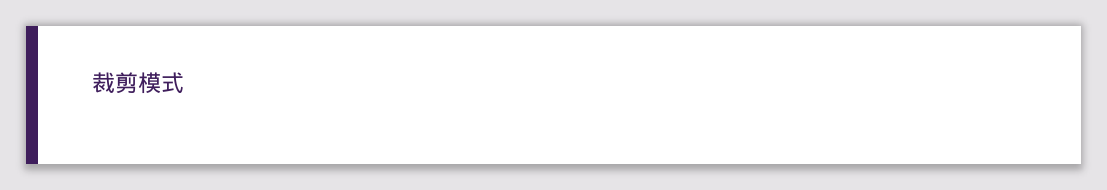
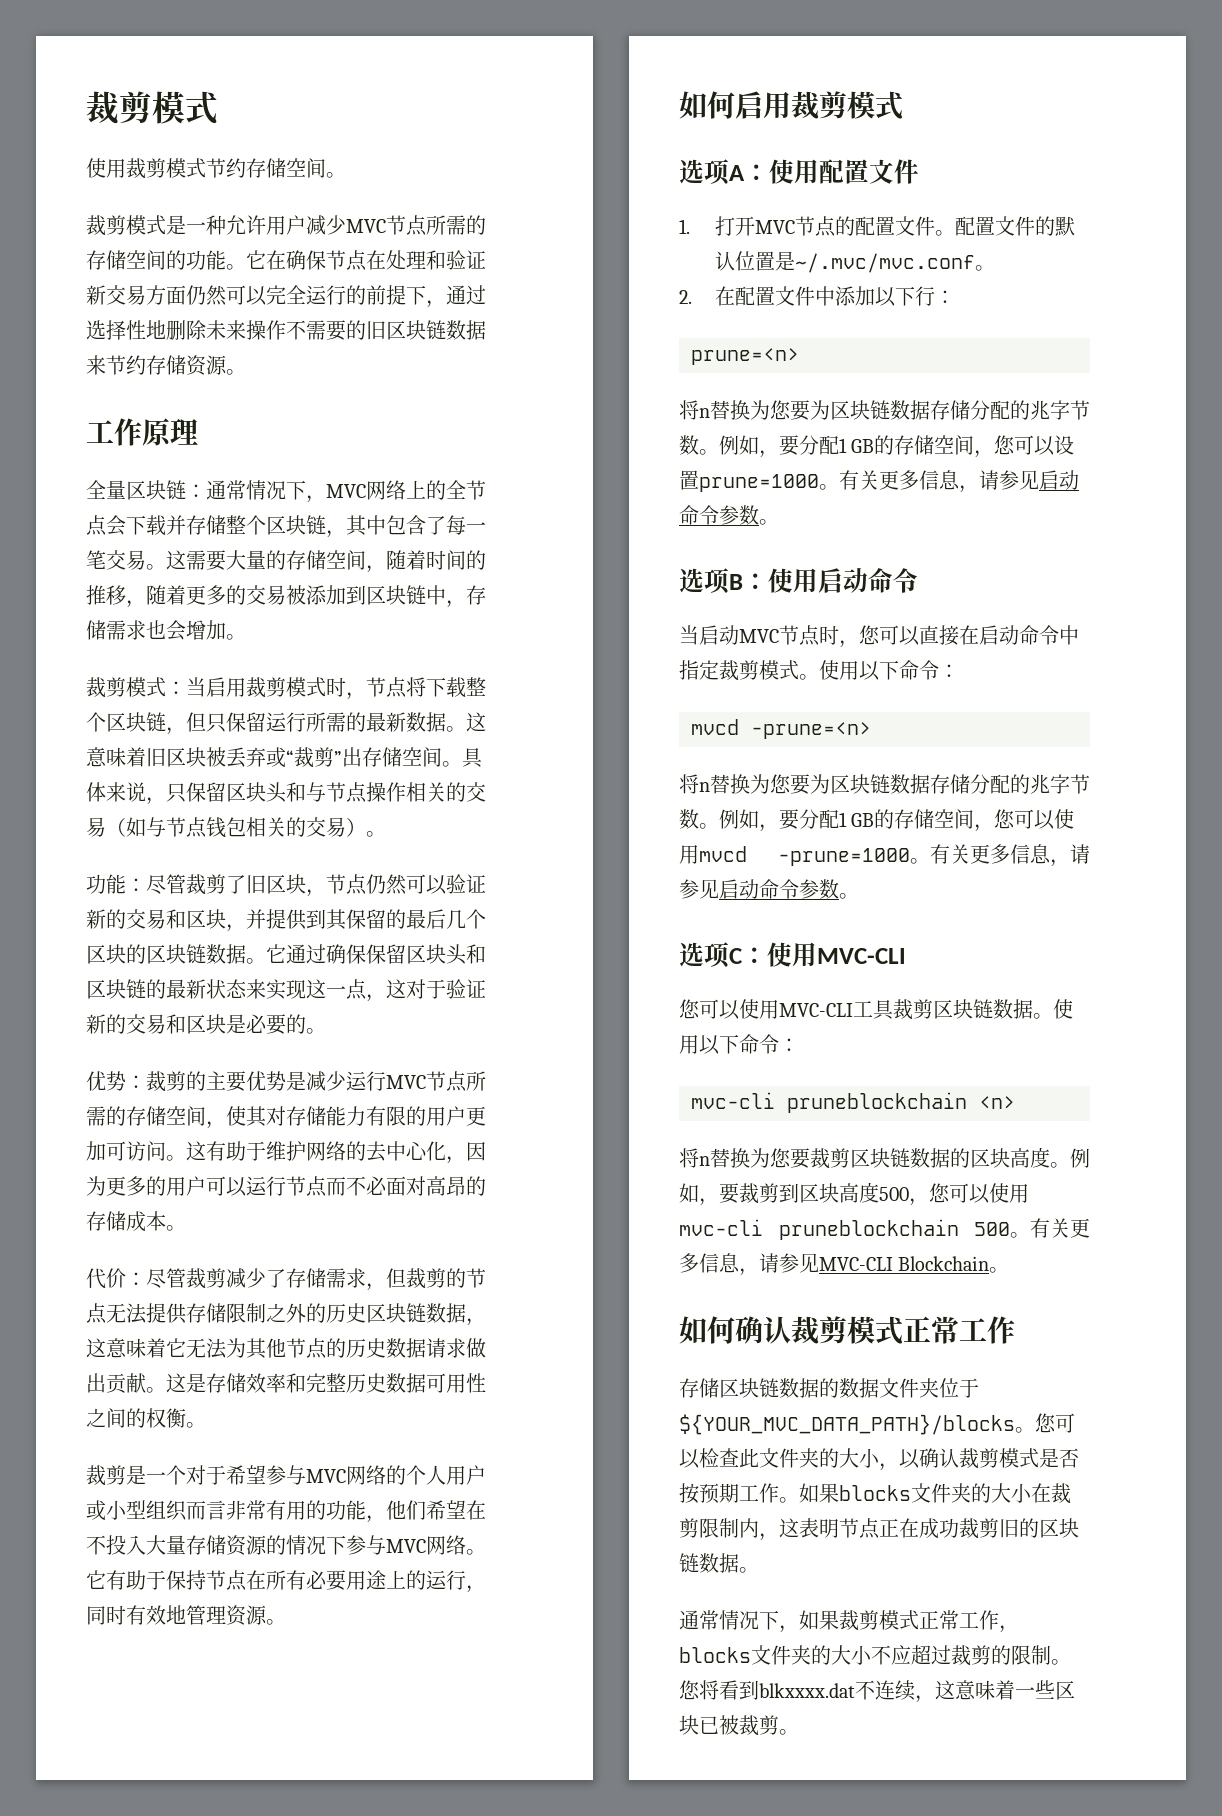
[92,72,184,94] 裁剪模式 -> [86,91,218,125] [86,158,346,179] [86,215,486,236] [86,250,486,271] [86,285,486,308] [86,320,486,341] [86,355,246,376] [86,418,198,446] [86,480,486,503] [86,515,486,538] [86,550,486,573] [86,585,486,608] [86,620,246,641] [86,677,486,700] [86,712,486,735] [86,747,483,768] [86,782,486,805] [86,817,386,838] [86,874,486,897] [86,909,486,932] [86,944,486,965] [86,979,486,1002] [86,1014,326,1035] [86,1071,486,1092] [86,1106,486,1129] [86,1141,486,1164] [86,1176,486,1197] [86,1211,186,1232] [86,1268,486,1291] [86,1303,486,1326] [86,1338,486,1359] [86,1373,486,1394] [86,1408,206,1428] [86,1465,486,1486] [86,1500,486,1523] [86,1535,486,1556] [86,1570,486,1593] [86,1605,286,1626] [679,91,903,120] [679,159,919,185] [679,216,1076,237] [715,251,996,273] [679,286,956,307] [691,348,799,365] [679,400,1090,421] [679,435,1075,458] [679,470,1079,493] [679,505,779,525] [679,568,918,594] [679,625,1079,648] [679,660,959,681] [691,719,871,739] [679,774,1090,795] [679,809,1075,832] [679,844,1090,867] [679,879,859,899] [679,942,906,968] [679,999,1073,1020] [679,1034,799,1055] [691,1092,1015,1113] [679,1147,1090,1169] [679,1182,1029,1206] [679,1218,1090,1240] [679,1253,1010,1276] [679,1316,1015,1345] [679,1378,979,1398] [679,1413,1075,1435] [679,1448,1079,1471] [679,1483,1071,1504] [679,1518,1079,1541] [679,1553,759,1573] [679,1610,1019,1633] [679,1645,1071,1666] [679,1680,1075,1703] [679,1715,799,1736] 裁剪模式 // 使用裁剪模式节约存储空间。 // 裁剪模式是一种允许用户减少MVC节点所需的存储空间的功能。它在确保节点在处理和验证新交易方面仍然可以完全运行的前提下，通过选择性地删除未来操作不需要的旧区块链数据来节约存储资源。 // 工作原理 // 全量区块链：通常情况下，MVC网络上的全节点会下载并存储整个区块链，其中包含了每一笔交易。这需要大量的存储空间，随着时间的推移，随着更多的交易被添加到区块链中，存储需求也会增加。 // 裁剪模式：当启用裁剪模式时，节点将下载整个区块链，但只保留运行所需的最新数据。这意味着旧区块被丢弃或“裁剪”出存储空间。具体来说，只保留区块头和与节点操作相关的交易（如与节点钱包相关的交易）。 // 功能：尽管裁剪了旧区块，节点仍然可以验证新的交易和区块，并提供到其保留的最后几个区块的区块链数据。它通过确保保留区块头和区块链的最新状态来实现这一点，这对于验证新的交易和区块是必要的。 // 优势：裁剪的主要优势是减少运行MVC节点所需的存储空间，使其对存储能力有限的用户更加可访问。这有助于维护网络的去中心化，因为更多的用户可以运行节点而不必面对高昂的存储成本。 // 代价：尽管裁剪减少了存储需求，但裁剪的节点无法提供存储限制之外的历史区块链数据，这意味着它无法为其他节点的历史数据请求做出贡献。这是存储效率和完整历史数据可用性之间的权衡。 // 裁剪是一个对于希望参与MVC网络的个人用户或小型组织而言非常有用的功能，他们希望在不投入大量存储资源的情况下参与MVC网络。它有助于保持节点在所有必要用途上的运行，同时有效地管理资源。 // 如何启用裁剪模式 // 选项A：使用配置文件 // 1.打开MVC节点的配置文件。配置文件的默认位置是~/.mvc/mvc.conf。 // 2.在配置文件中添加以下行： // prune=<n> // 将n替换为您要为区块链数据存储分配的兆字节数。例如，要分配1 GB的存储空间，您可以设置prune=1000。有关更多信息，请参见启动命令参数。 // 选项B：使用启动命令 // 当启动MVC节点时，您可以直接在启动命令中指定裁剪模式。使用以下命令： // mvcd -prune=<n> // 将n替换为您要为区块链数据存储分配的兆字节数。例如，要分配1 GB的存储空间，您可以使用mvcd -prune=1000。有关更多信息，请参见启动命令参数。 // 选项C：使用MVC-CLI // 您可以使用MVC-CLI工具裁剪区块链数据。使用以下命令： // mvc-cli pruneblockchain <n> // 将n替换为您要裁剪区块链数据的区块高度。例如，要裁剪到区块高度500，您可以使用mvc-cli pruneblockchain 500。有关更多信息，请参见MVC-CLI Blockchain。 // 如何确认裁剪模式正常工作 // 存储区块链数据的数据文件夹位于${YOUR_MVC_DATA_PATH}/blocks。您可以检查此文件夹的大小，以确认裁剪模式是否按预期工作。如果blocks文件夹的大小在裁剪限制内，这表明节点正在成功裁剪旧的区块链数据。 // 通常情况下，如果裁剪模式正常工作，blocks文件夹的大小不应超过裁剪的限制。您将看到blkxxxx.dat不连续，这意味着一些区块已被裁剪。

